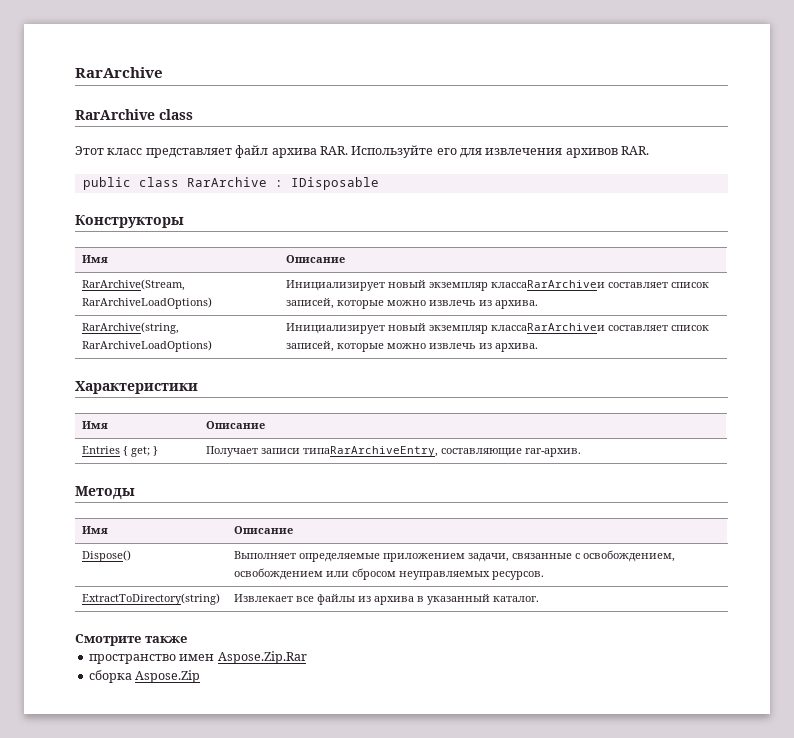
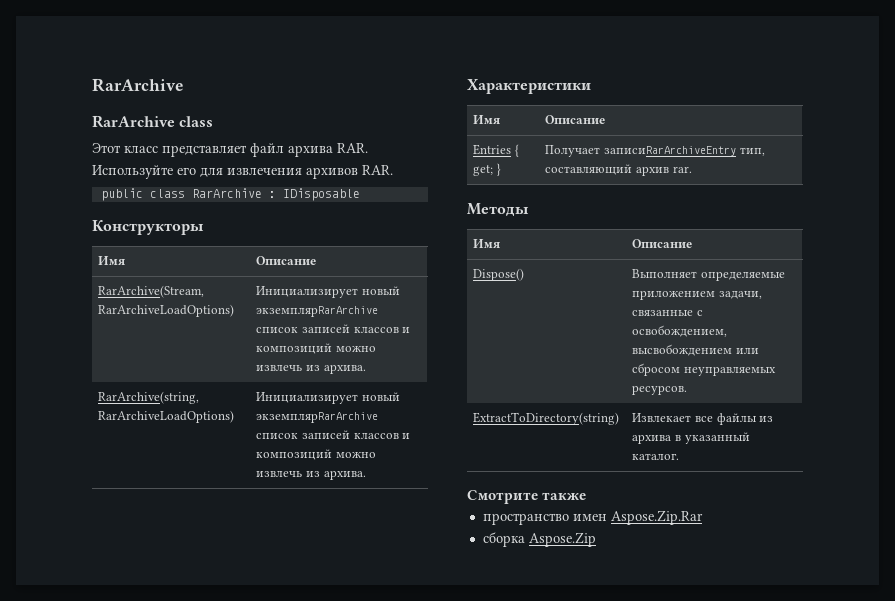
[428,280,709,291] [285,298,384,309] экземпляр классаRarArchiveи составляет список записей, которые -> [256,306,379,317] [256,324,411,333] [256,343,333,354] экземплярRarArchive список записей классов и композиций
[428,323,709,334] [285,341,384,352] экземпляр классаRarArchiveи составляет список записей, которые -> [256,412,379,423] [256,430,411,439] [256,449,333,460] экземплярRarArchive список записей классов и композиций
[260,446,581,457] записи типаRarArchiveEntry, составляющие rar-архив. -> [603,146,765,156] [545,164,692,176] записиRarArchiveEntry тип, составляющий архив rar.
[233,568,323,580] освобождением -> [632,344,733,356] высвобождением

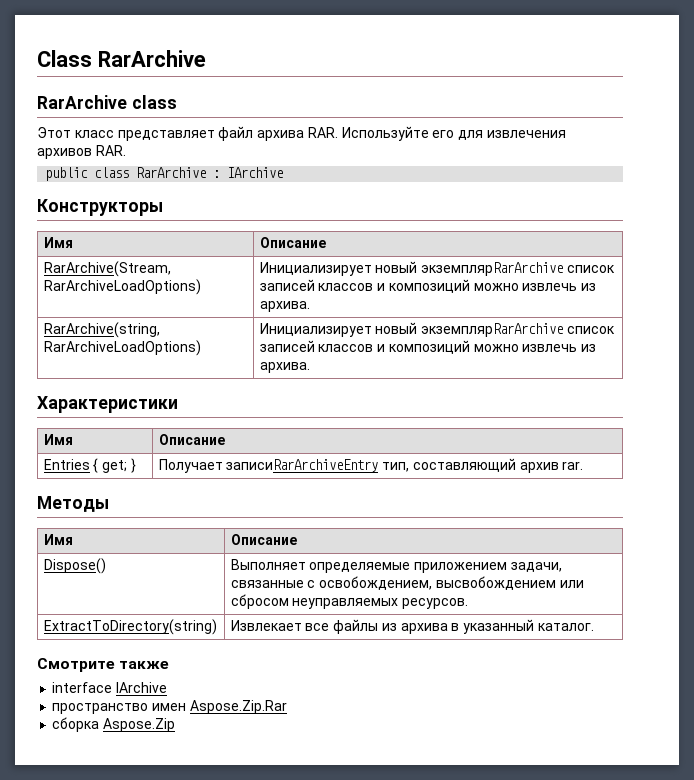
(92, 85) none -> [37,50,92,67] Class
[282,188,360,201] IDisposable -> [227,167,284,178] IArchive
(587, 496) none -> [52,682,168,693] // interface IArchive

